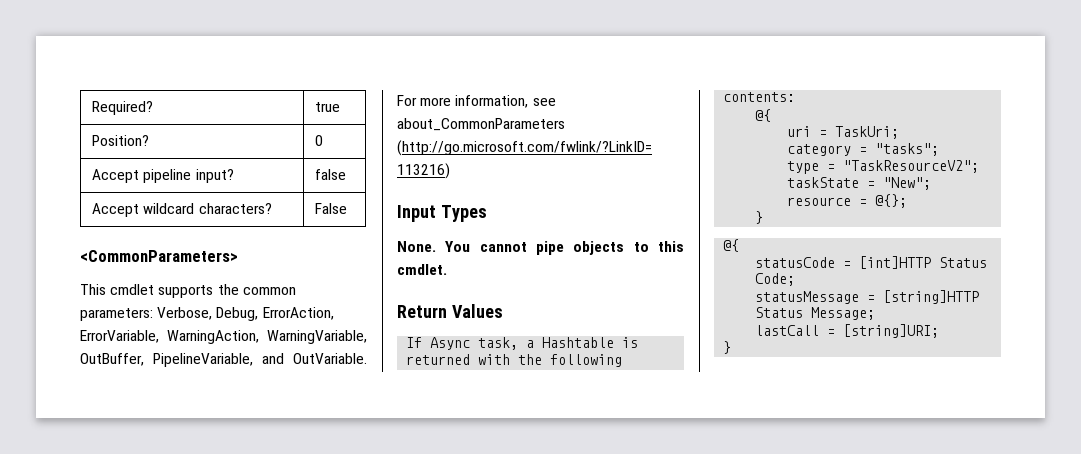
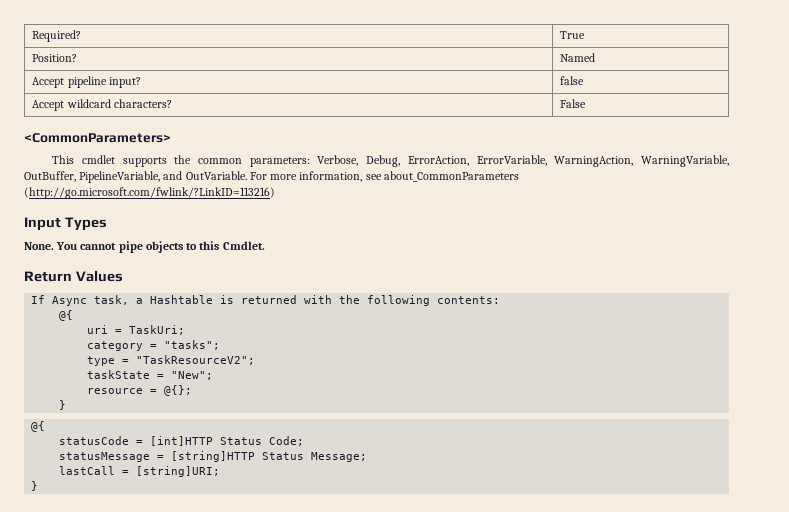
[315,102,341,112] true -> [560,31,586,39] True
[315,135,324,146] 0 -> [560,53,596,62] Named
[397,264,447,275] cmdlet. -> [222,241,265,250] Cmdlet.

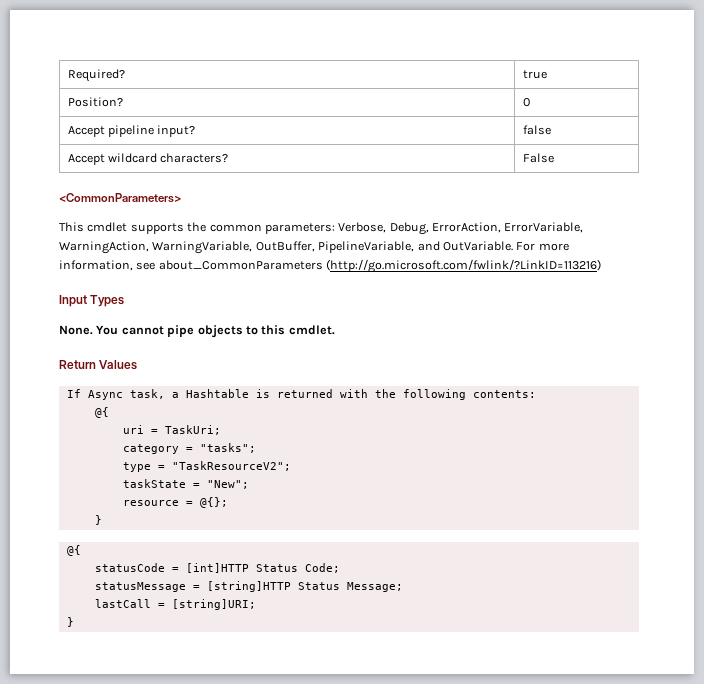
[560,31,586,39] True -> [522,70,547,79] true
[560,53,596,62] Named -> [522,98,530,107] 0
[222,241,265,250] Cmdlet. -> [288,325,335,335] cmdlet.

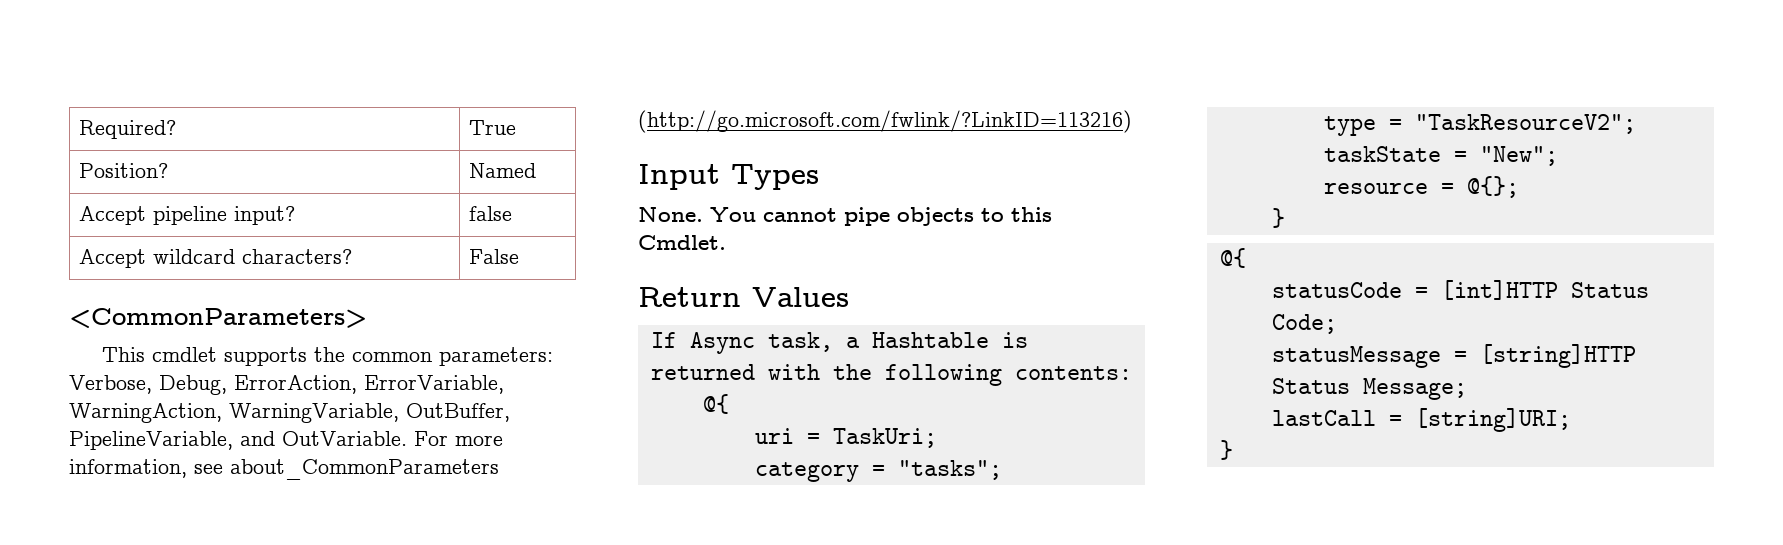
[522,70,547,79] true -> [468,120,516,135] True
[522,98,530,107] 0 -> [468,163,536,178] Named
[288,325,335,335] cmdlet. -> [638,235,726,250] Cmdlet.

